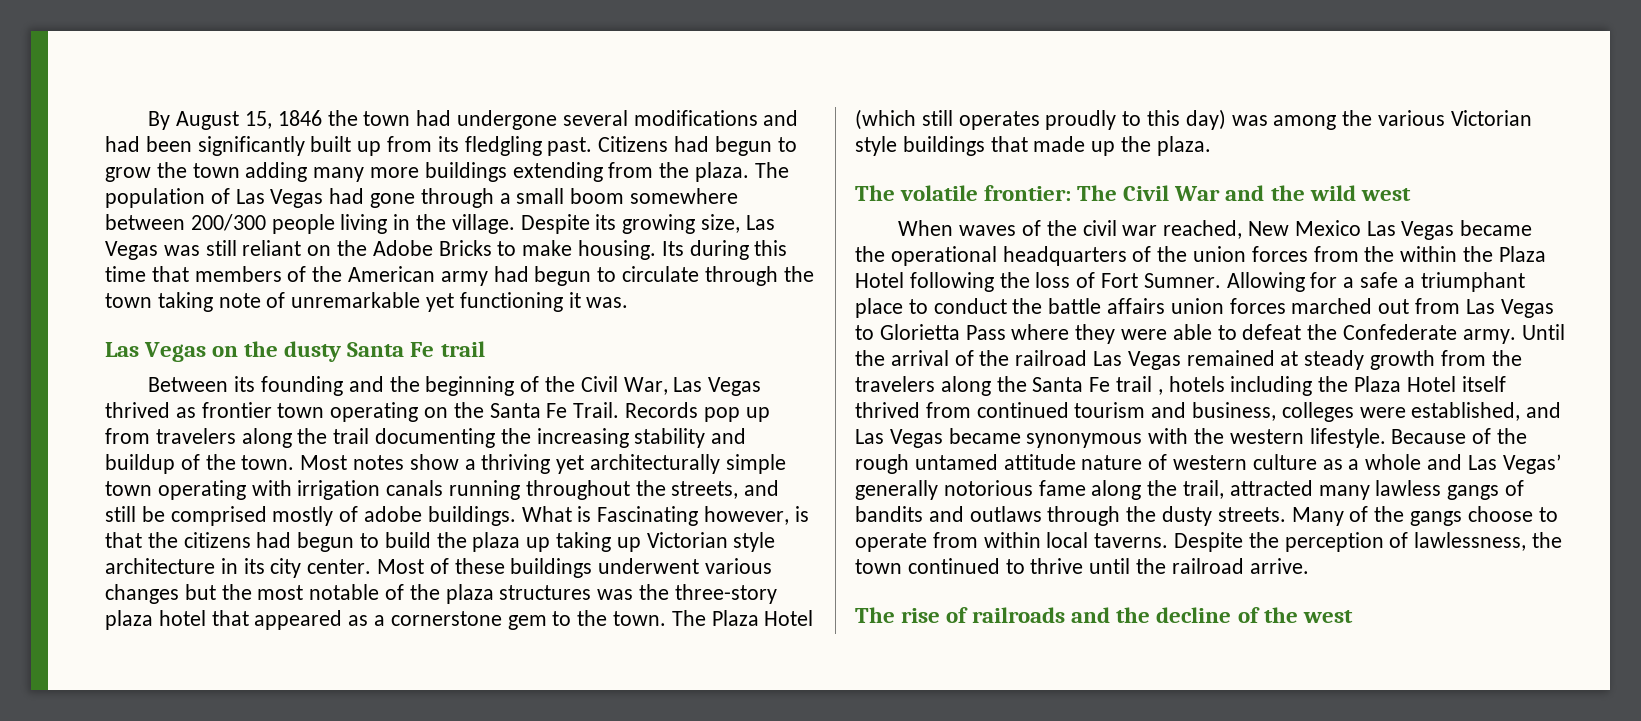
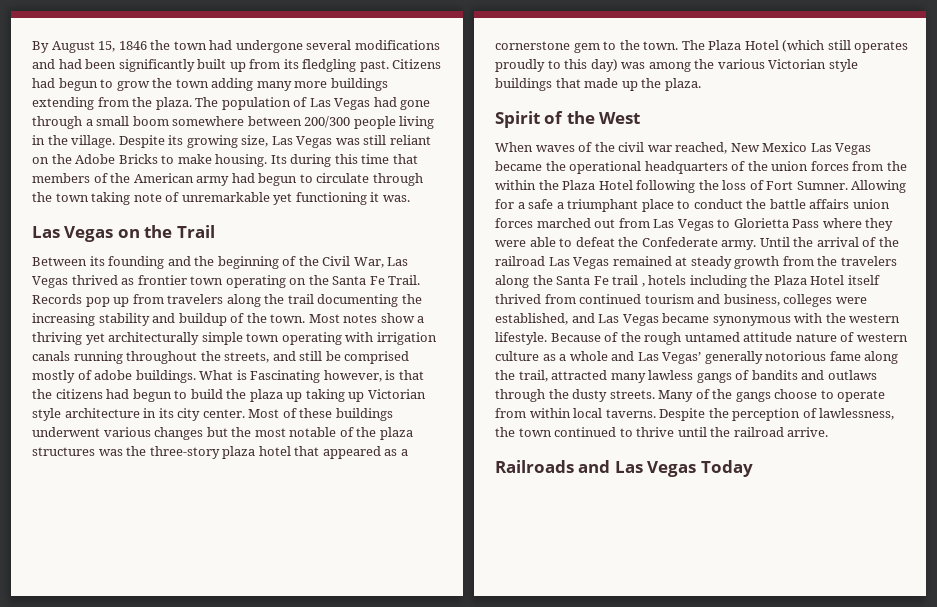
[284,341,485,362] dusty Santa Fe trail -> [176,225,215,238] Trail
[855,185,1411,201] The volatile frontier: The Civil War and the wild west -> [495,111,641,128] Spirit of the West
[855,607,1353,623] The rise of railroads and the decline of the west -> [495,460,753,477] Railroads and Las Vegas Today

